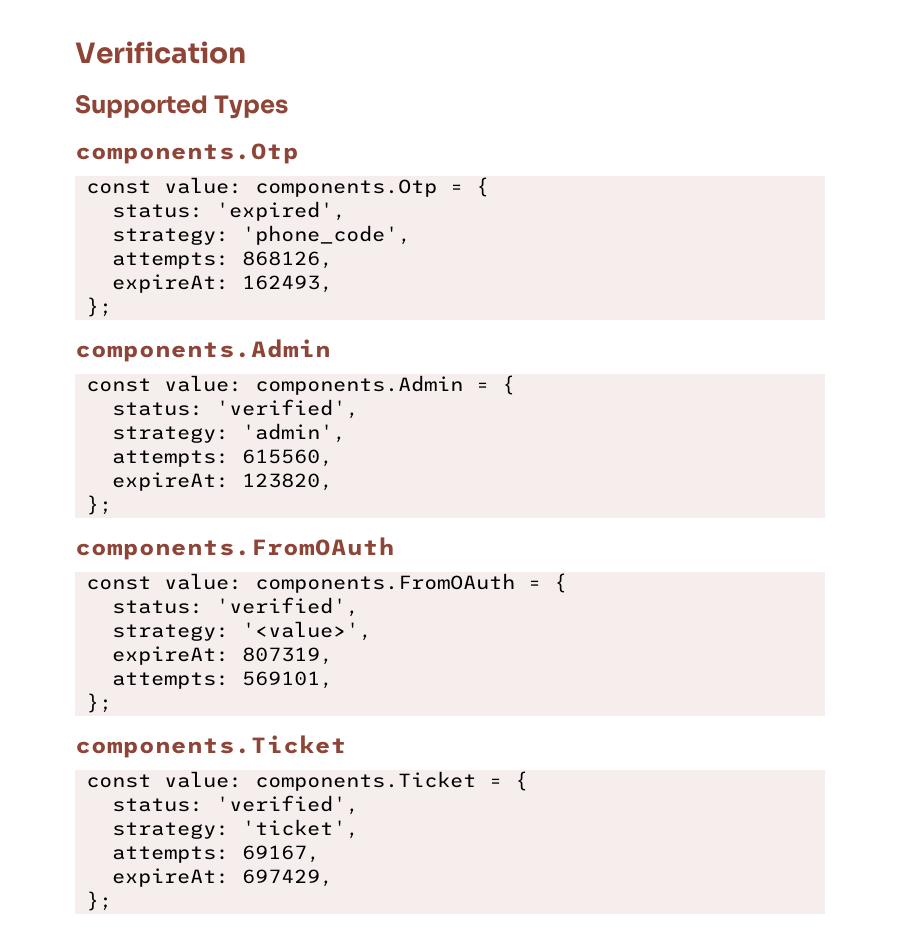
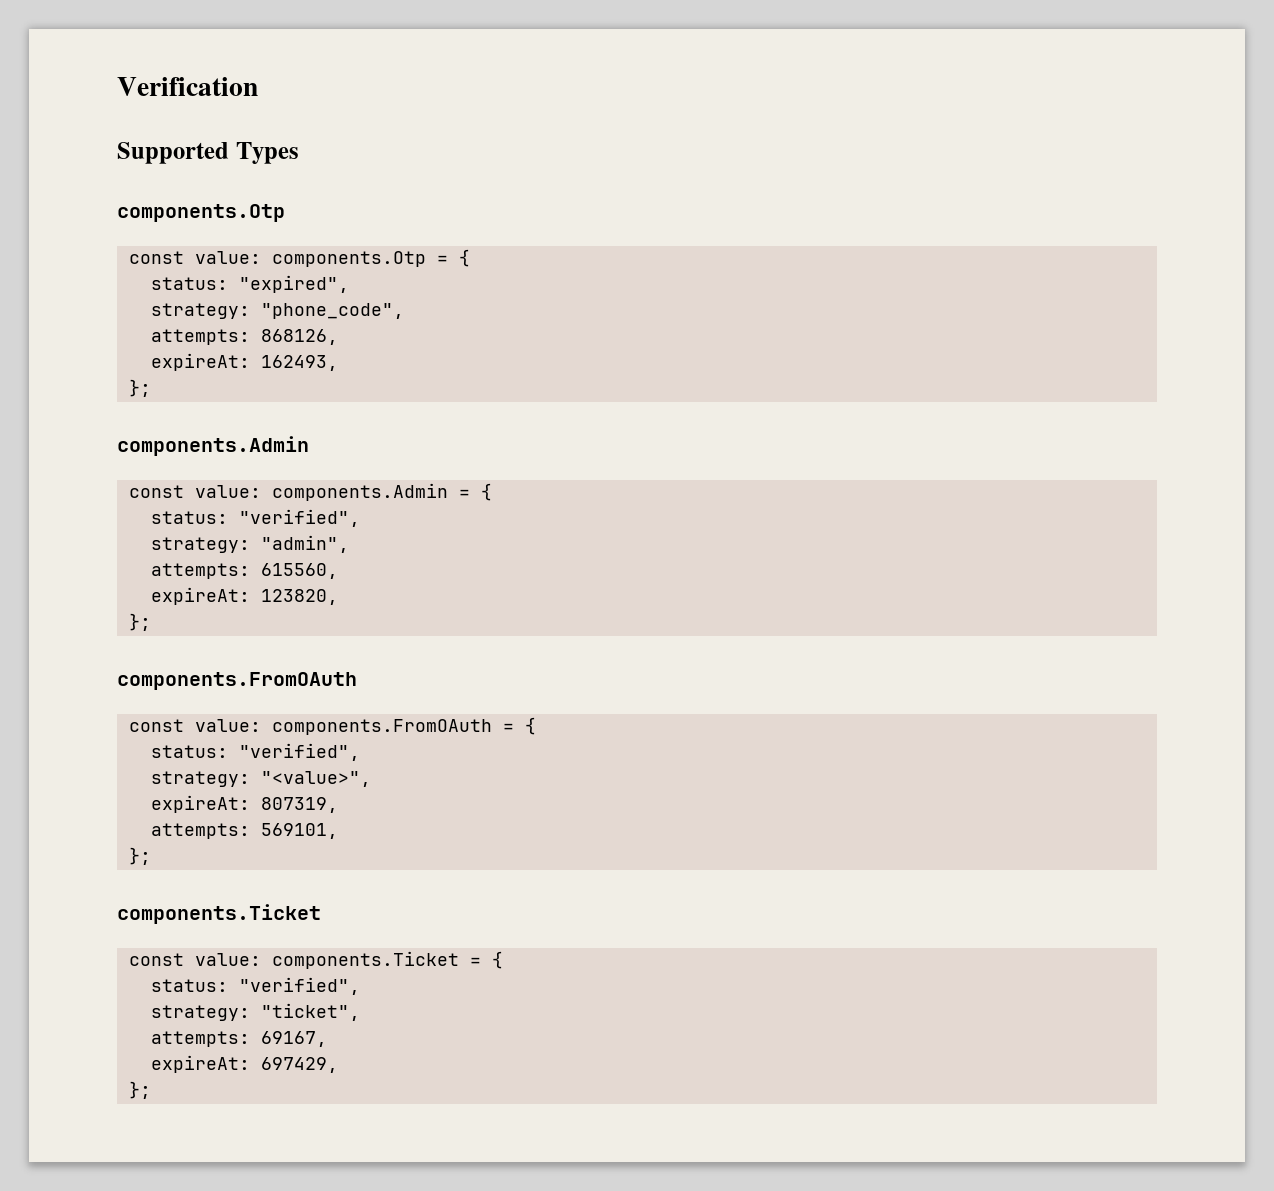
[215,201,346,221] [111,225,411,245] 'expired', // strategy: 'phone_code', -> [238,275,349,293] [150,303,404,319] "expired", // strategy: "phone_code",
[215,399,359,419] [111,423,346,443] 'verified', // strategy: 'admin', -> [238,509,360,527] [150,535,349,553] "verified", // strategy: "admin",
[215,597,359,617] [111,621,372,641] 'verified', // strategy: '<value>', -> [238,743,360,761] [150,771,371,787] "verified", // strategy: "<value>",
[215,795,359,815] [111,819,359,839] 'verified', // strategy: 'ticket', -> [238,977,360,995] [150,1003,360,1021] "verified", // strategy: "ticket",

